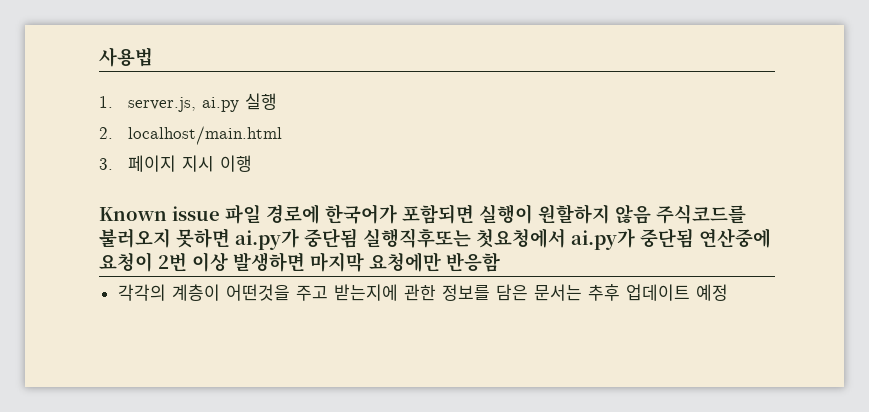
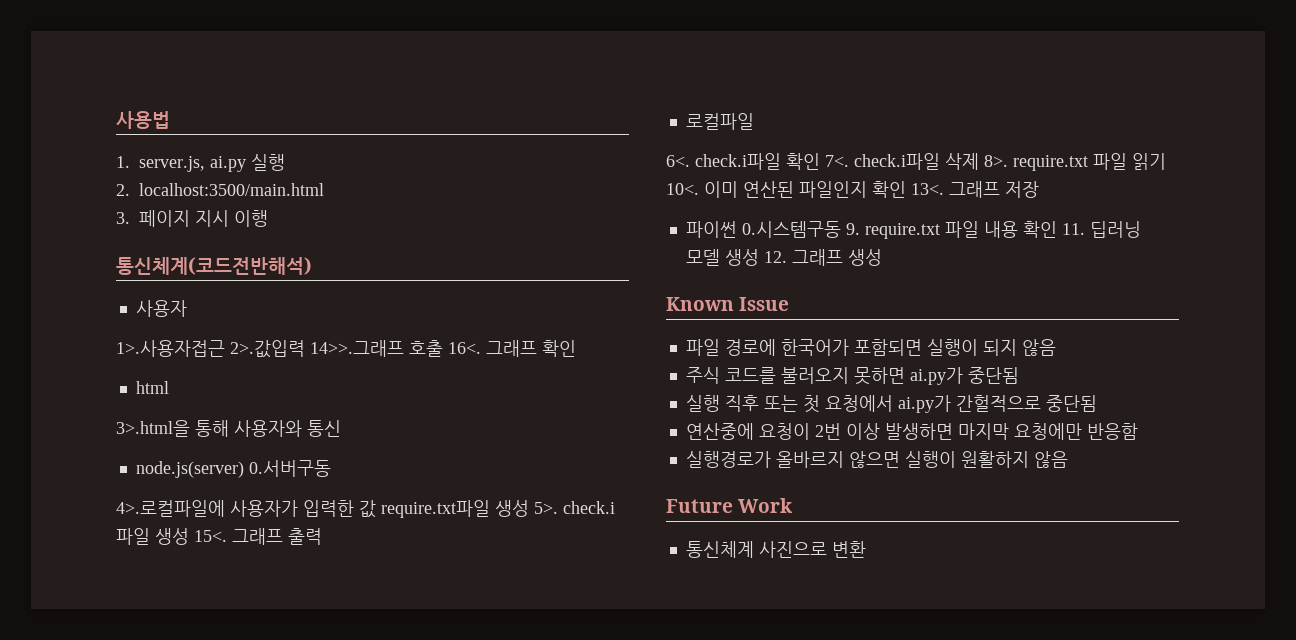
[127,126,282,145] localhost/main.html -> [139,183,324,196] localhost:3500/main.html
(252, 163) none -> [116,257,312,275] [135,300,187,317] [116,340,576,358] [135,381,169,394] [116,420,341,437] [135,460,331,478] [116,500,615,518] [116,528,322,545] [685,113,754,130] [666,153,1166,171] [666,181,1039,198] [685,221,1141,239] [685,249,882,266] // 통신체계(코드전반해석) // 사용자 // 1>.사용자접근 2>.값입력 14>>.그래프 호출 16<. 그래프 확인 // html // 3>.html을 통해 사용자와 통신 // node.js(server) 0.서버구동 // 4>.로컬파일에 사용자가 입력한 값 require.txt파일 생성 5>. check.i 파일 생성 15<. 그래프 출력 // 로컬파일 // 6<. check.i파일 확인 7<. check.i파일 삭제 8>. require.txt 파일 읽기 10<. 이미 연산된 파일인지 확인 13<. 그래프 저장 // 파이썬 0.시스템구동 9. require.txt 파일 내용 확인 11. 딥러닝 모델 생성 12. 그래프 생성
[172,206,220,221] issue -> [739,297,790,311] Issue //
[538,204,746,224] 원할하지 않음 주식코드를 -> [982,339,1056,356] [685,367,776,384] 되지 않음 // 주식 코드를
[363,228,694,250] 실행직후또는 첫요청에서 ai.py가 중단됨 -> [685,395,1097,413] // 실행 직후 또는 첫 요청에서 ai.py가 간헐적으로 중단됨 //
[117,284,728,301] 각각의 계층이 어떤것을 주고 받는지에 관한 정보를 담은 문서는 추후 업데이트 예정 -> [685,451,1068,468] [666,498,794,513] [685,541,866,558] 실행경로가 올바르지 않으면 실행이 원활하지 않음 // Future Work // 통신체계 사진으로 변환

